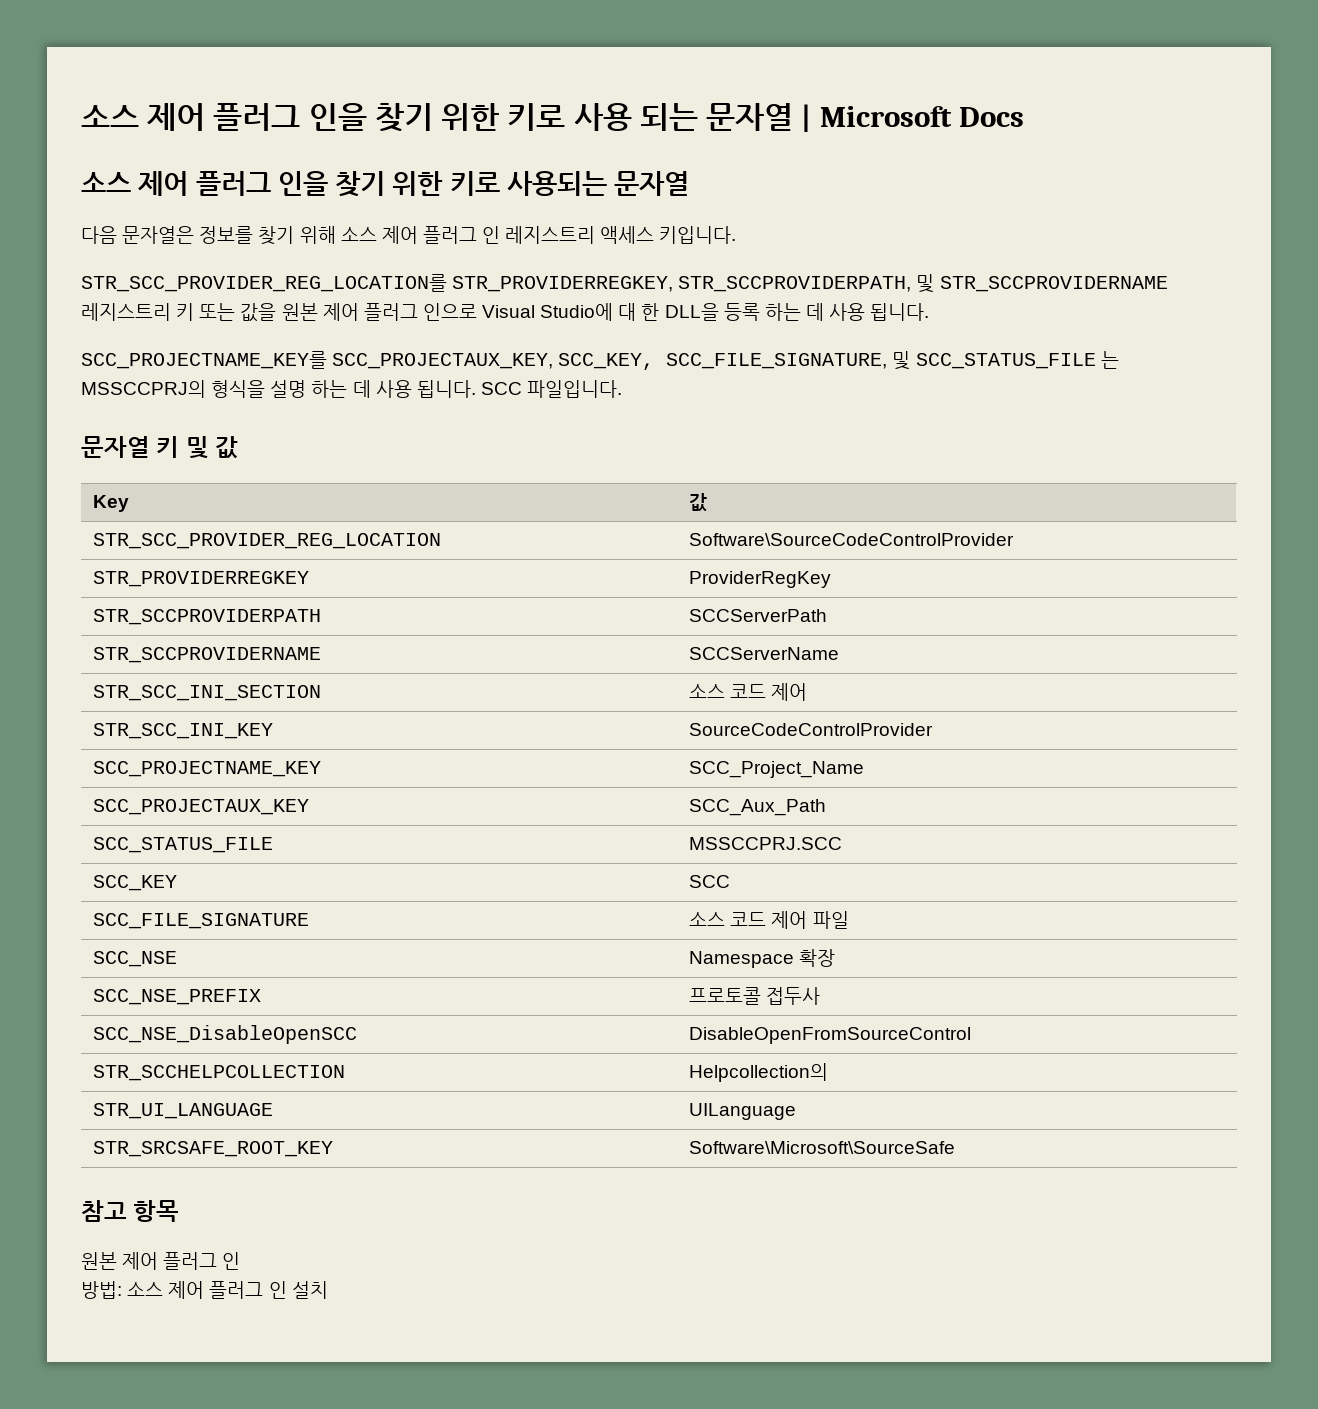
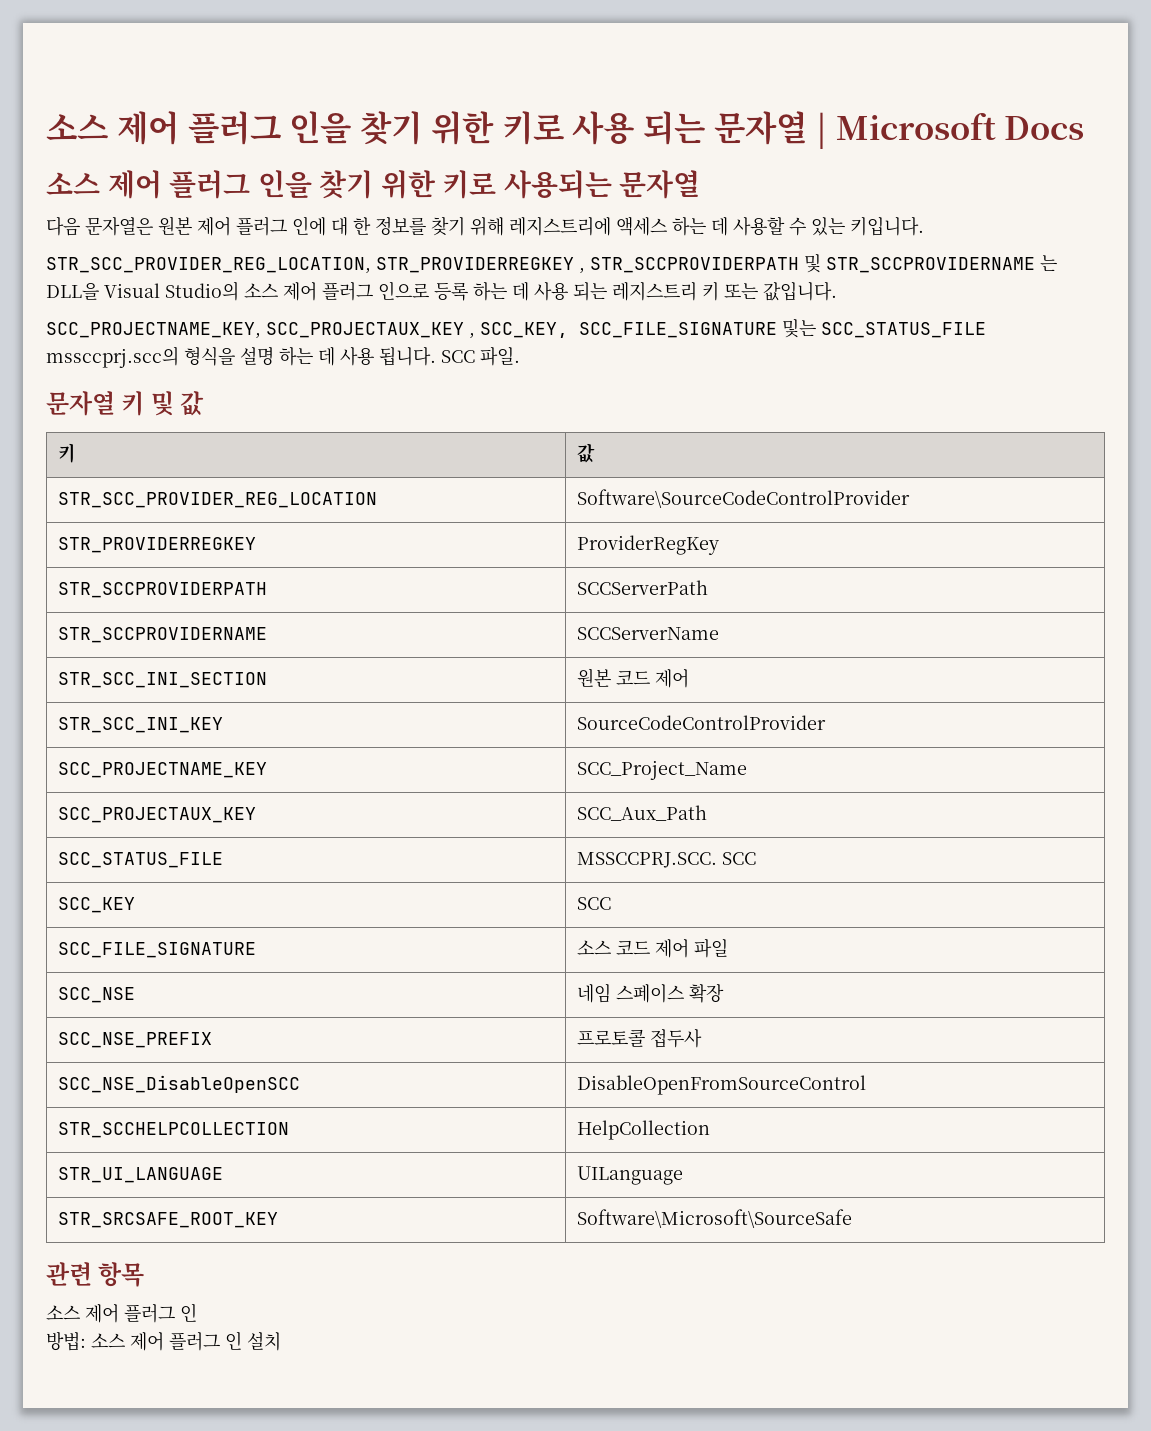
[199,226,737,245] [81,274,1168,293] [81,303,930,322] [81,351,1119,370] [81,380,206,398] 정보를 찾기 위해 소스 제어 플러그 인 레지스트리 액세스 키입니다. // STR_SCC_PROVIDER_REG_LOCATION를 STR_PROVIDERREGKEY, STR_SCCPROVIDERPATH, 및 STR_SCCPROVIDERNAME 레지스트리 키 또는 값을 원본 제어 플러그 인으로 Visual Studio에 대 한 DLL을 등록 하는 데 사용 됩니다. // SCC_PROJECTNAME_KEY를 SCC_PROJECTAUX_KEY, SCC_KEY, SCC_FILE_SIGNATURE, 및 SCC_STATUS_FILE 는 MSSCCPRJ의 -> [158,216,924,236] [46,254,1057,274] [46,281,837,301] [46,319,986,339] [46,346,179,368] 원본 제어 플러그 인에 대 한 정보를 찾기 위해 레지스트리에 액세스 하는 데 사용할 수 있는 키입니다. // STR_SCC_PROVIDER_REG_LOCATION, STR_PROVIDERREGKEY , STR_SCCPROVIDERPATH 및 STR_SCCPROVIDERNAME 는 DLL을 Visual Studio의 소스 제어 플러그 인으로 등록 하는 데 사용 되는 레지스트리 키 또는 값입니다. // SCC_PROJECTNAME_KEY, SCC_PROJECTAUX_KEY , SCC_KEY, SCC_FILE_SIGNATURE 및는 SCC_STATUS_FILE mssccprj.scc의
[527,380,623,398] 파일입니다. -> [480,346,520,366] 파일.
[93,495,130,512] Key -> [57,443,75,463] 키
[689,684,726,698] 소스 -> [576,668,611,687] 원본
[689,837,843,850] MSSCCPRJ.SCC -> [576,852,756,868] MSSCCPRJ.SCC. SCC
[689,951,795,968] Namespace -> [576,984,684,1003] 네임 스페이스
[689,1063,829,1082] Helpcollection의 -> [576,1120,710,1140] HelpCollection
[81,1200,127,1222] 참고 -> [46,1262,92,1286] 관련
[81,1252,117,1270] 원본 -> [46,1305,80,1320] 소스

